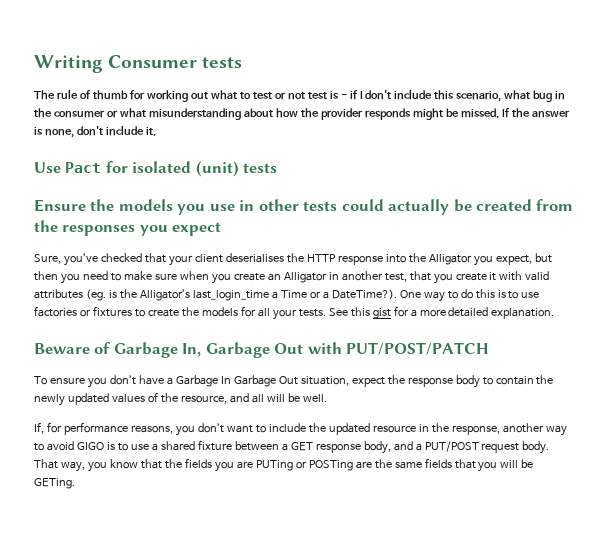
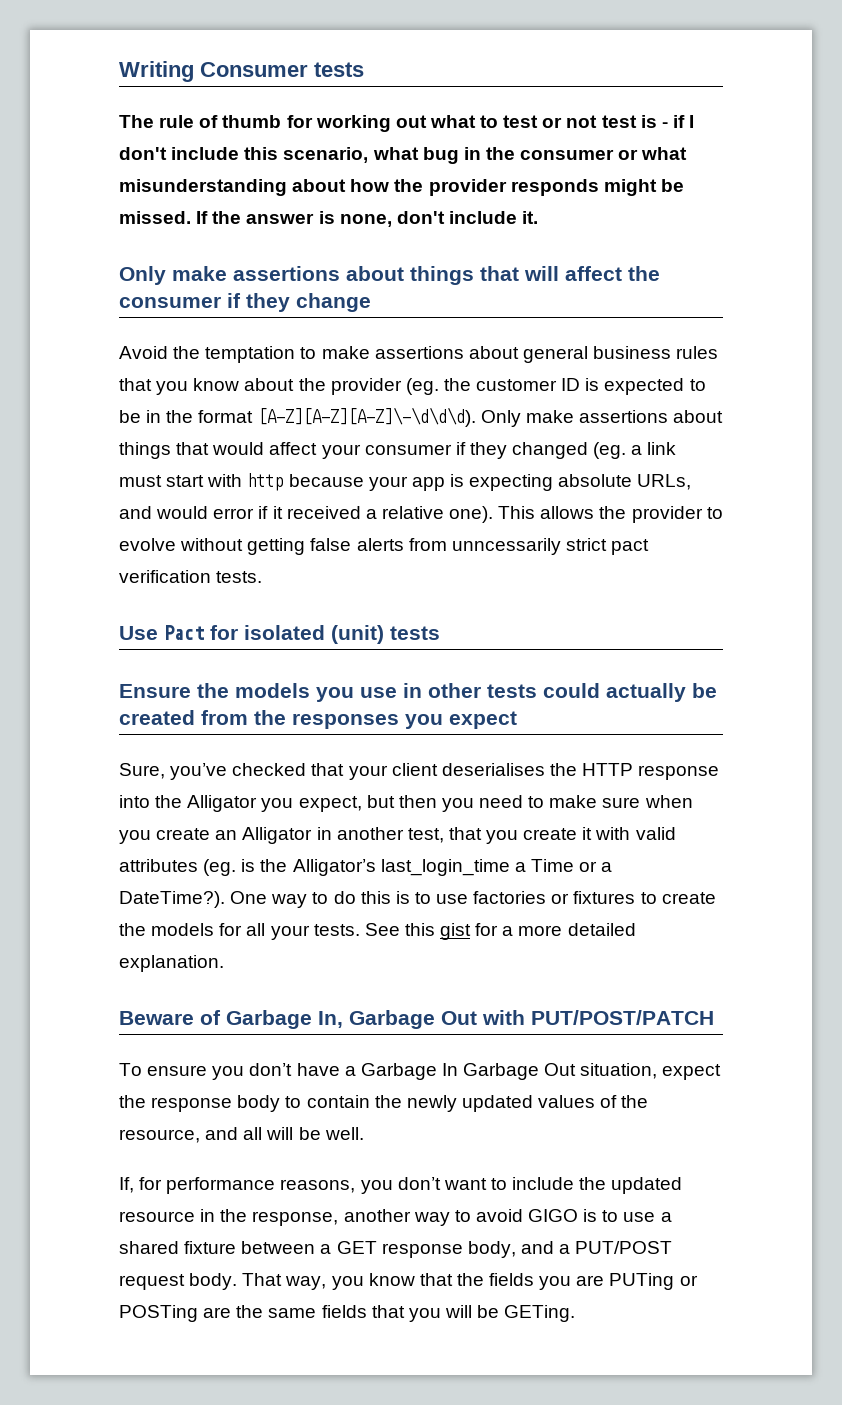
(156, 131) none -> [119,266,660,285] [119,293,371,312] [119,346,719,363] [119,378,706,395] [119,407,724,427] [119,442,677,459] [119,473,692,491] [119,506,723,523] [119,538,650,555] [119,570,263,583] // Only make assertions about things that will affect the consumer if they change // Avoid the temptation to make assertions about general business rules that you know about the provider (eg. the customer ID is expected to be in the format [A-Z][A-Z][A-Z]\-\d\d\d). Only make assertions about things that would affect your consumer if they changed (eg. a link must start with http because your app is expecting absolute URLs, and would error if it received a relative one). This allows the provider to evolve without getting false alerts from unncessarily strict pact verification tests.

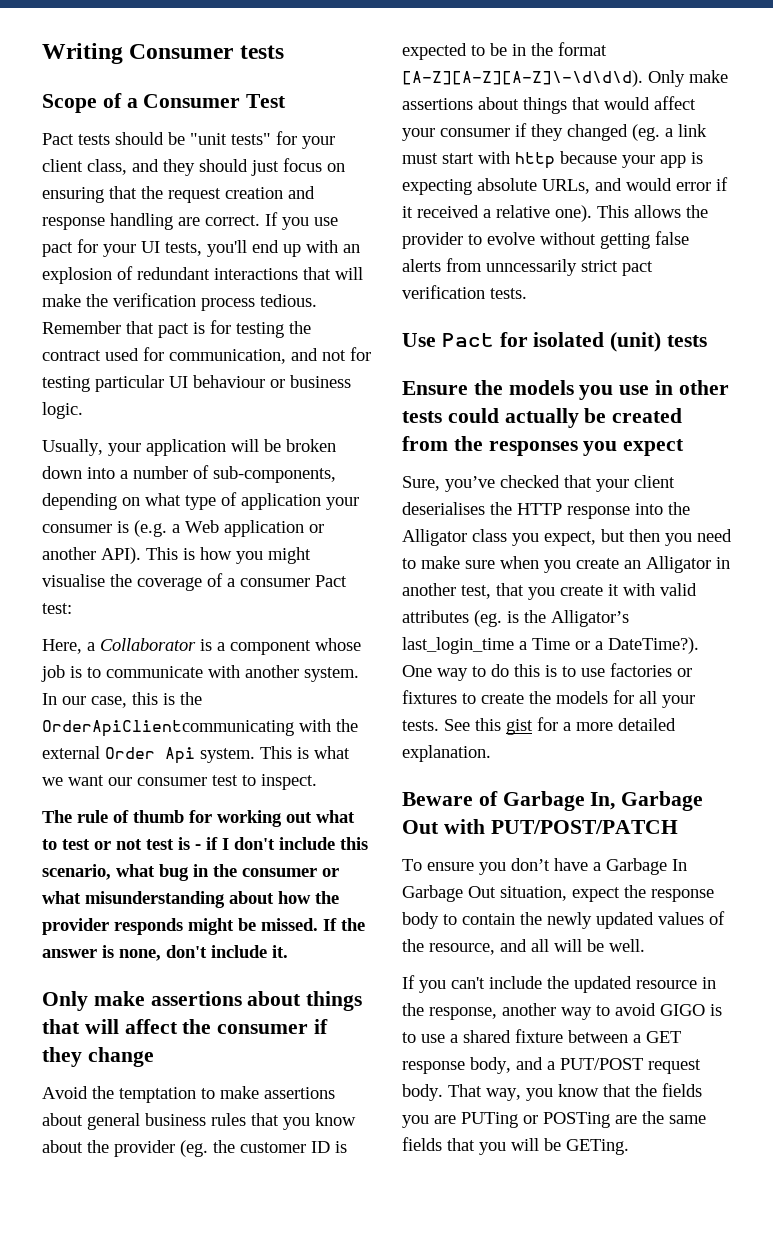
(364, 69) none -> [42,93,287,113] [42,131,335,149] [42,158,345,176] [42,186,315,203] [42,212,338,230] [42,239,360,257] [42,266,363,284] [42,293,317,311] [42,320,311,338] [42,347,371,364] [42,375,351,392] [42,402,83,419] [42,439,336,456] [42,465,336,483] [42,492,359,510] [42,520,324,537] [42,547,311,564] [42,573,347,591] [42,603,72,614] [42,638,361,655] [41,665,359,682] [42,692,202,708] [42,719,358,737] [42,746,350,764] [42,774,317,790] // Scope of a Consumer Test // Pact tests should be "unit tests" for your client class, and they should just focus on ensuring that the request creation and response handling are correct. If you use pact for your UI tests, you'll end up with an explosion of redundant interactions that will make the verification process tedious. Remember that pact is for testing the contract used for communication, and not for testing particular UI behaviour or business logic. // Usually, your application will be broken down into a number of sub-components, depending on what type of application your consumer is (e.g. a Web application or another API). This is how you might visualise the coverage of a consumer Pact test: // Here, a Collaborator is a component whose job is to communicate with another system. In our case, this is the OrderApiClientcommunicating with the external Order Api system. This is what we want our consumer test to inspect.
(258, 803) none -> [472,529,507,542] class
[119,1177,507,1194] If, for performance reasons, you don’t want to -> [402,975,485,993] If you can't

